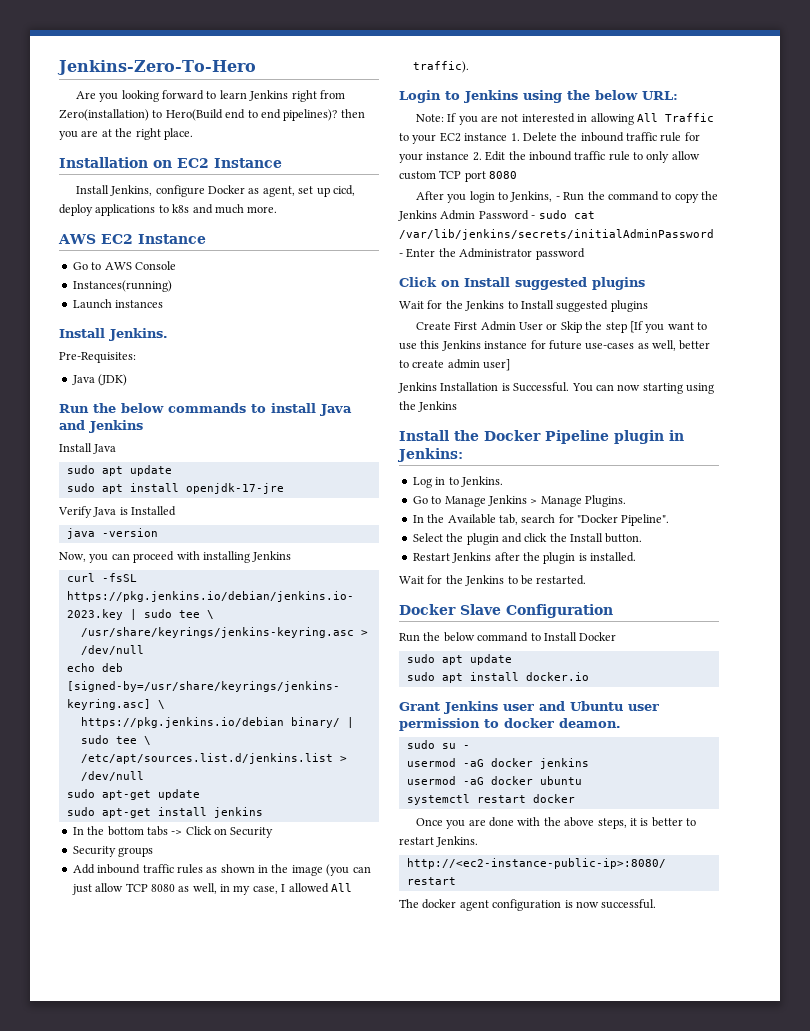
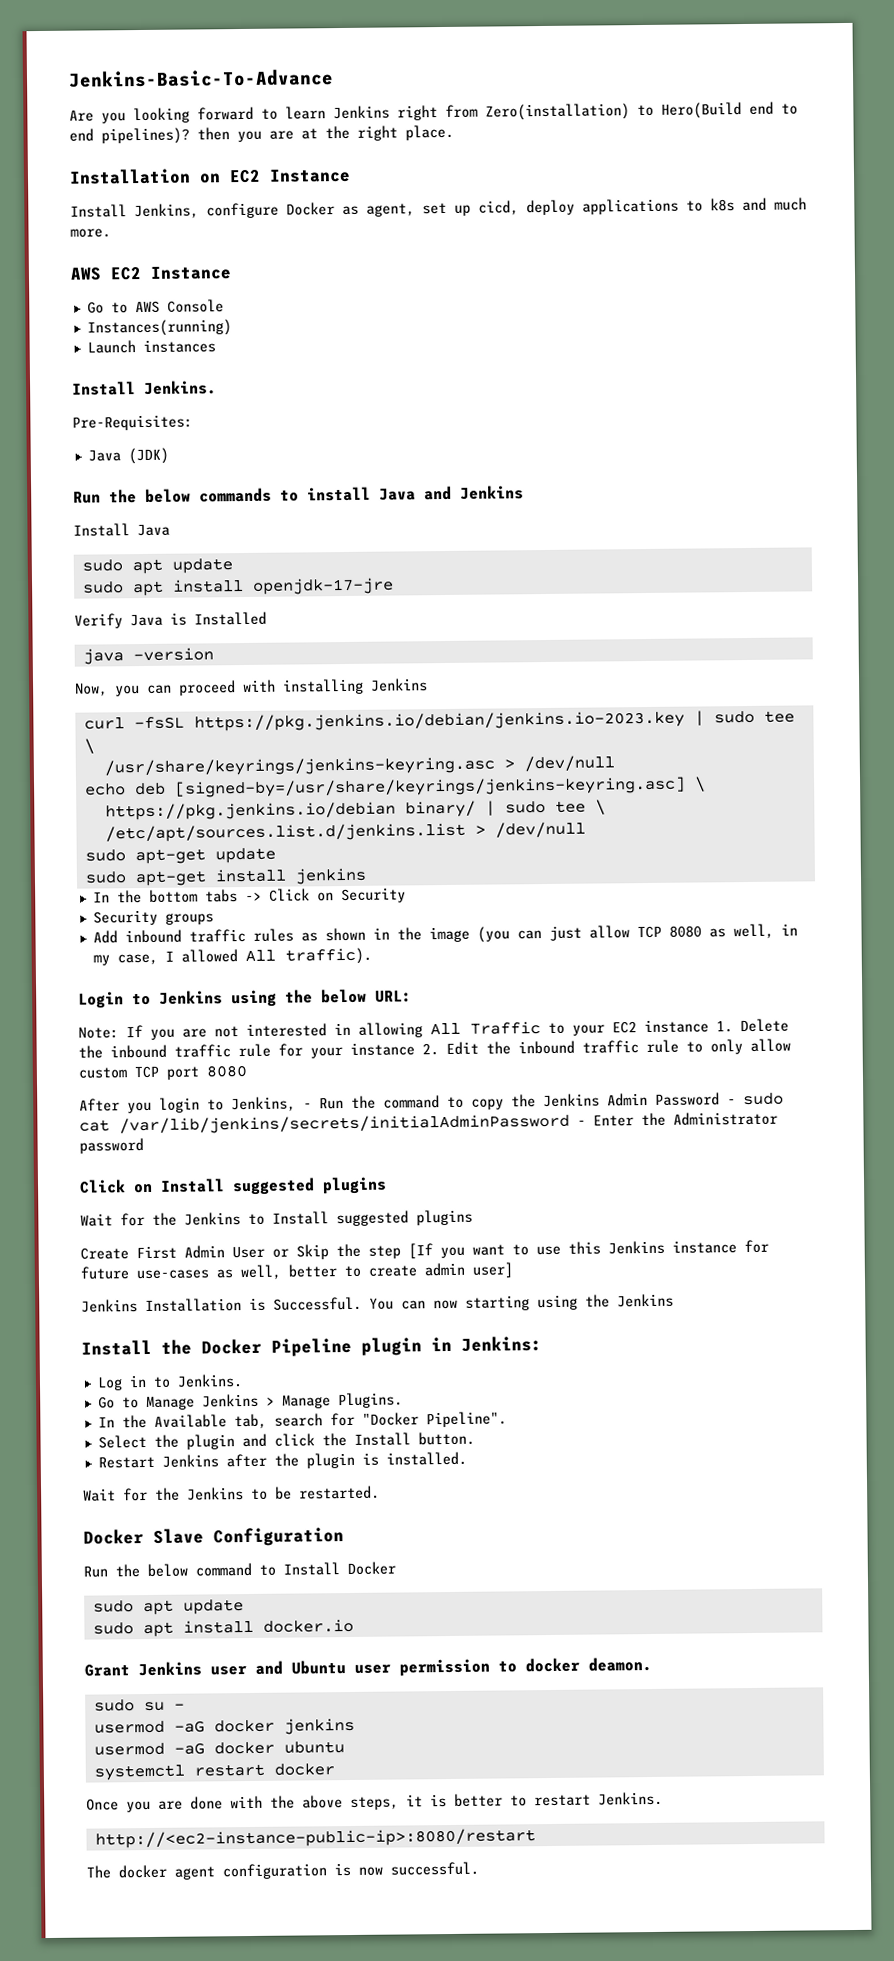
[57,60,256,75] Jenkins-Zero-To-Hero -> [68,69,334,88] Jenkins-Basic-To-Advance

